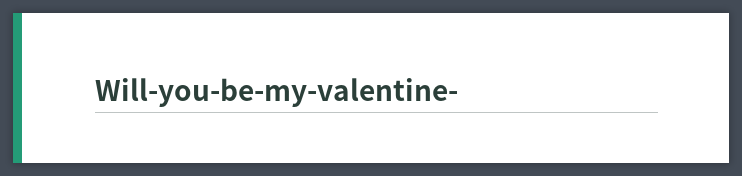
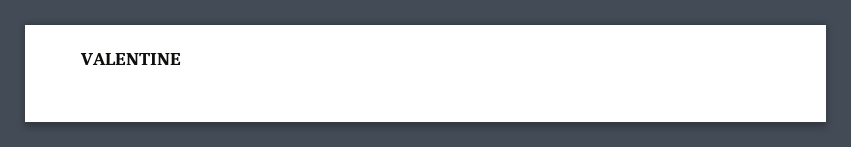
[95,78,458,107] Will-you-be-my-valentine- -> [80,53,181,65] VALENTINE

